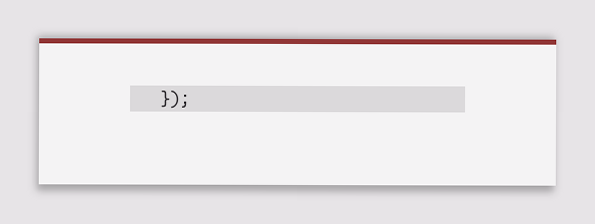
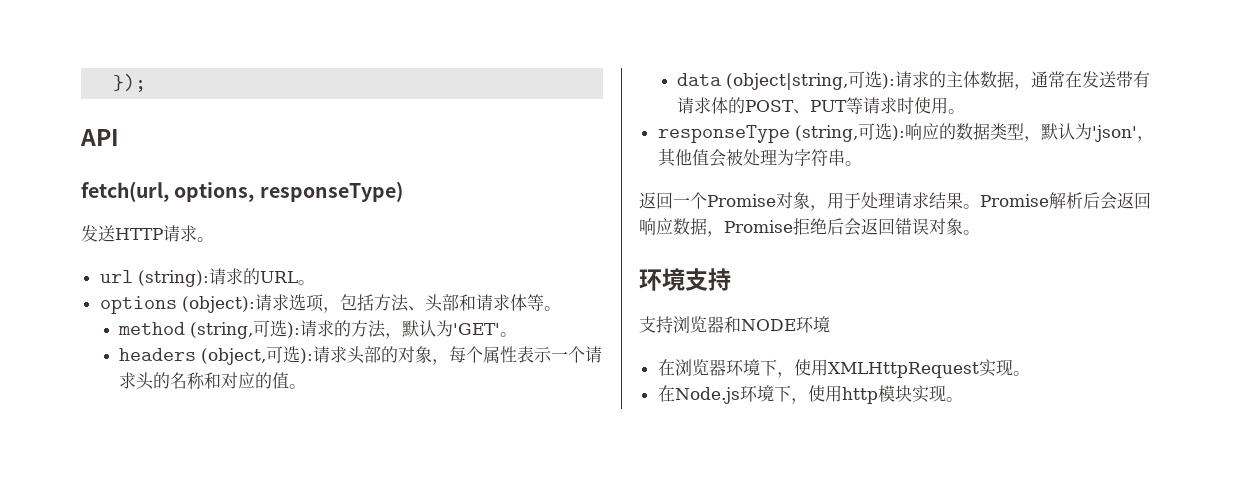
(191, 99) none -> [80,129,119,146] [81,181,403,202] [81,225,214,242] [99,268,315,287] [99,294,561,314] [118,320,518,339] [119,346,603,365] [119,372,307,390] [677,71,1151,90] [677,97,966,114] [657,123,1154,143] [657,148,862,167] [639,192,1151,211] [639,218,980,237] [639,268,731,291] [639,316,830,333] [657,359,1030,378] [657,385,963,404] // API // fetch(url, options, responseType) // 发送HTTP请求。 // url (string):请求的URL。 // options (object):请求选项，包括方法、头部和请求体等。 // method (string,可选):请求的方法，默认为'GET'。 // headers (object,可选):请求头部的对象，每个属性表示一个请求头的名称和对应的值。 // data (object|string,可选):请求的主体数据，通常在发送带有请求体的POST、PUT等请求时使用。 // responseType (string,可选):响应的数据类型，默认为'json'，其他值会被处理为字符串。 // 返回一个Promise对象，用于处理请求结果。Promise解析后会返回响应数据，Promise拒绝后会返回错误对象。 // 环境支持 // 支持浏览器和NODE环境 // 在浏览器环境下，使用XMLHttpRequest实现。 // 在Node.js环境下，使用http模块实现。

